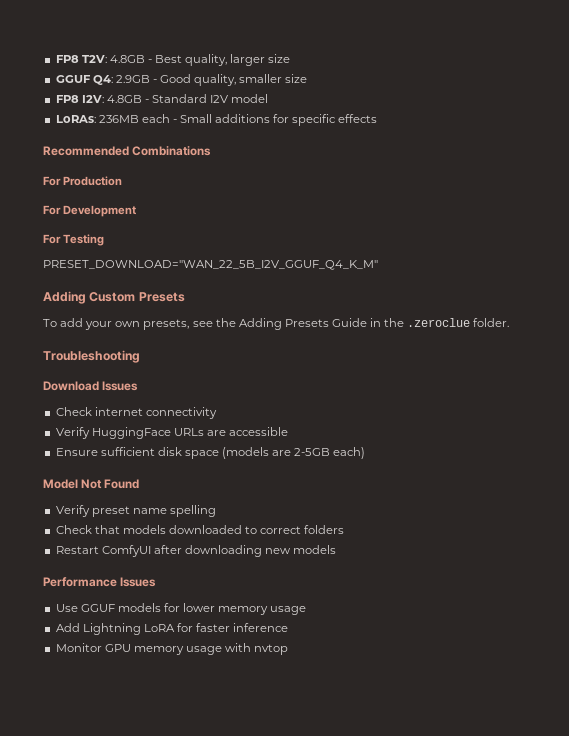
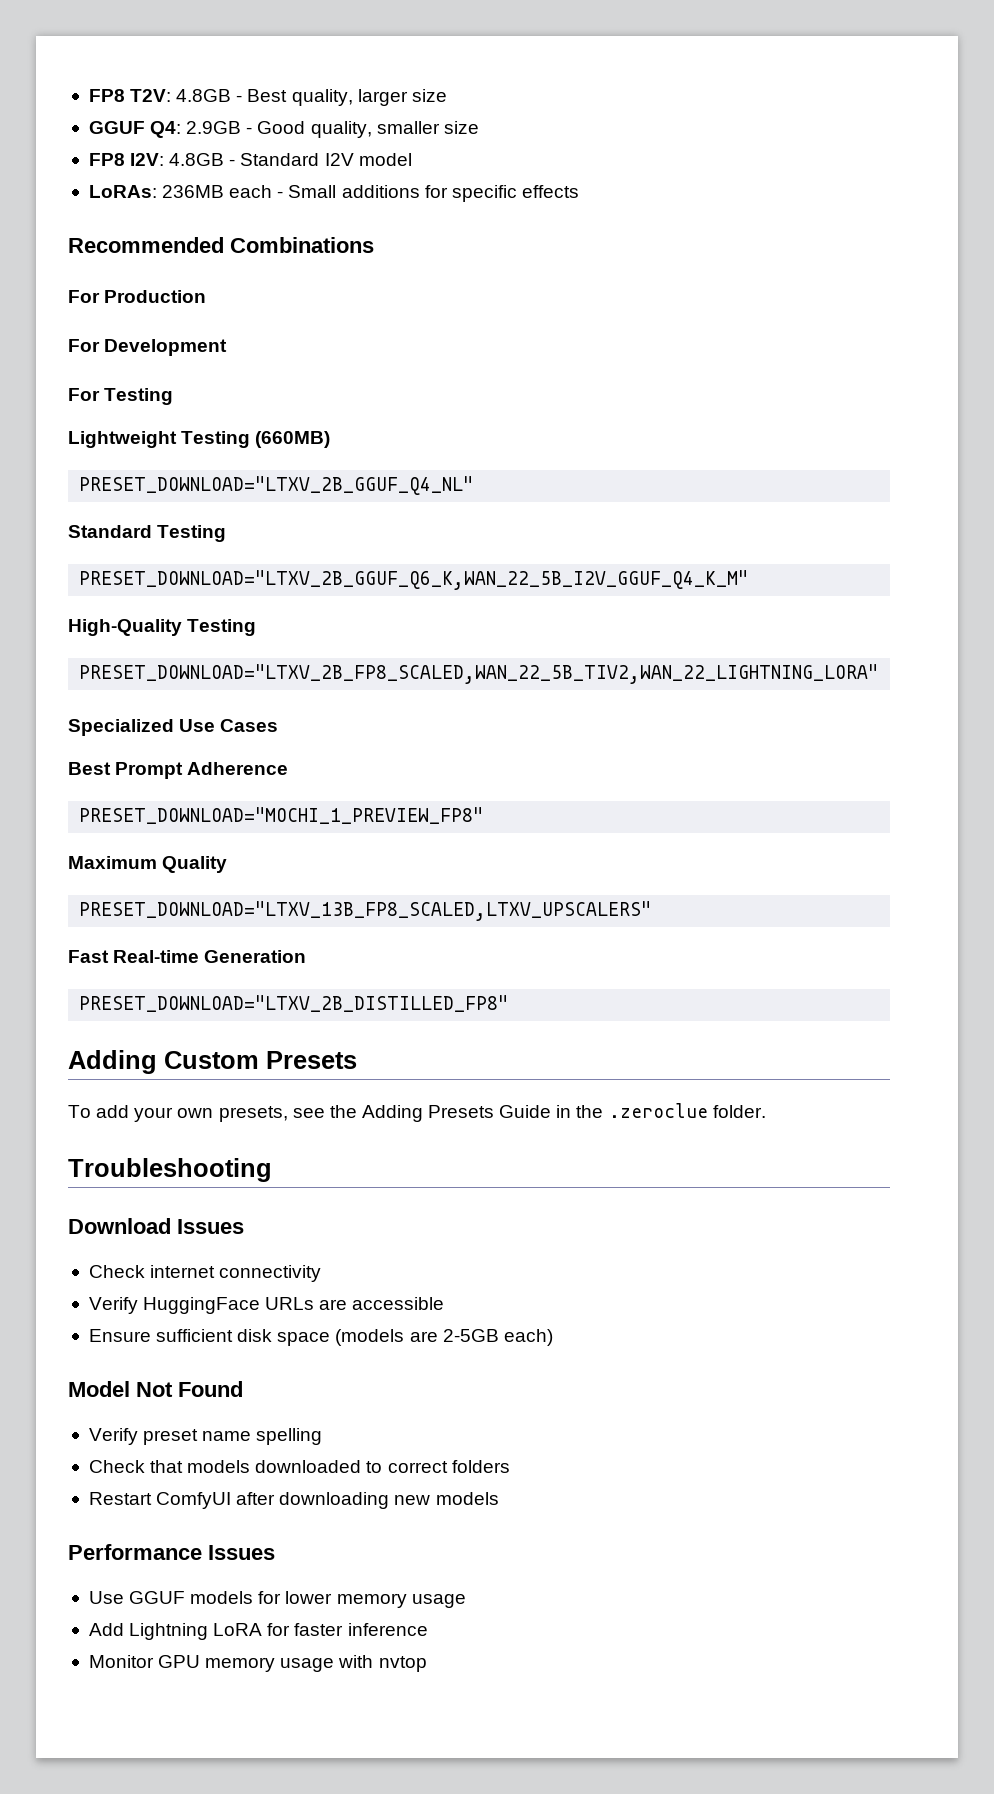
[43,260,378,270] PRESET_DOWNLOAD="WAN_22_5B_I2V_GGUF_Q4_K_M" -> [68,431,331,448] [79,476,474,495] [68,525,227,542] [79,570,749,590] [68,619,257,636] [79,664,879,684] [68,719,279,736] [68,762,289,779] [79,807,484,824] [68,856,228,873] [79,901,652,921] [68,950,307,963] [79,995,509,1012] Lightweight Testing (660MB) // PRESET_DOWNLOAD="LTXV_2B_GGUF_Q4_NL" // Standard Testing // PRESET_DOWNLOAD="LTXV_2B_GGUF_Q6_K,WAN_22_5B_I2V_GGUF_Q4_K_M" // High-Quality Testing // PRESET_DOWNLOAD="LTXV_2B_FP8_SCALED,WAN_22_5B_TIV2,WAN_22_LIGHTNING_LORA" // Specialized Use Cases // Best Prompt Adherence // PRESET_DOWNLOAD="MOCHI_1_PREVIEW_FP8" // Maximum Quality // PRESET_DOWNLOAD="LTXV_13B_FP8_SCALED,LTXV_UPSCALERS" // Fast Real-time Generation // PRESET_DOWNLOAD="LTXV_2B_DISTILLED_FP8"

